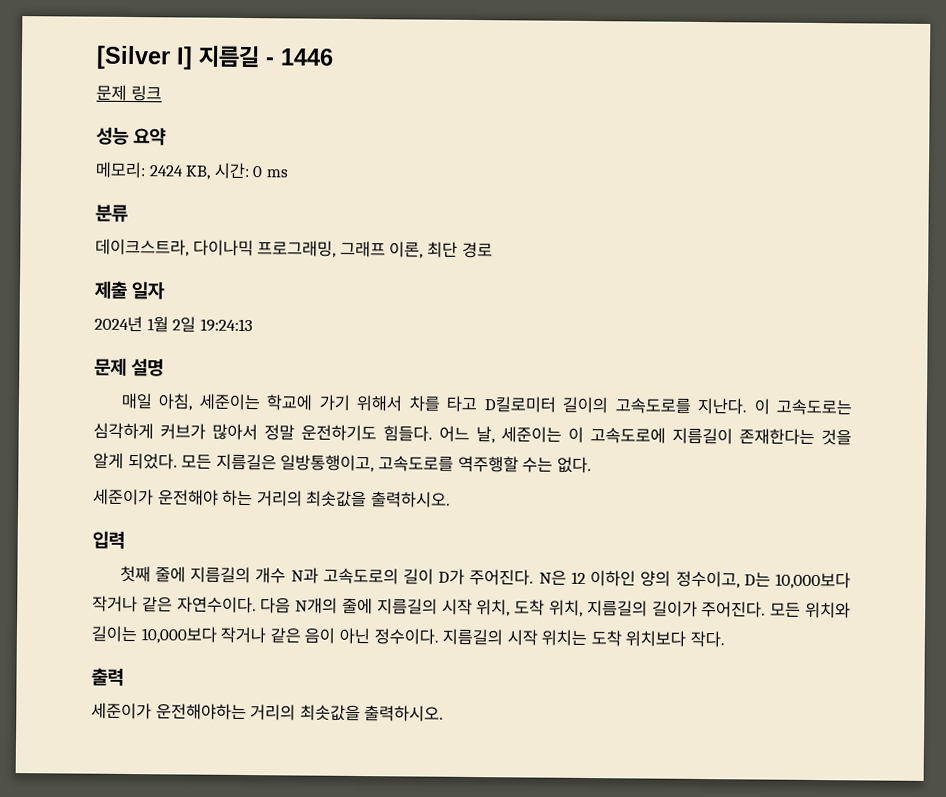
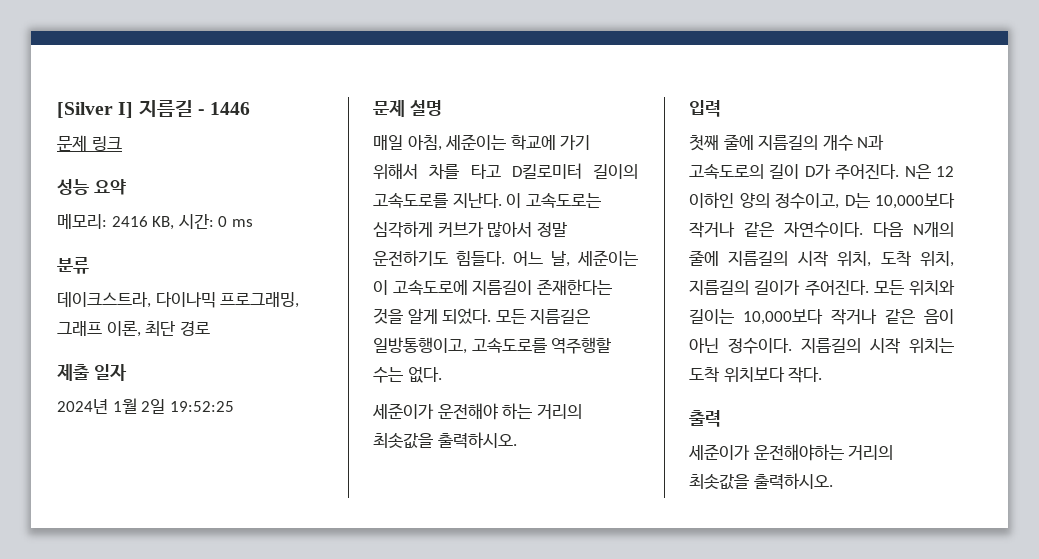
[148,165,184,177] 2424 -> [111,216,148,227] 2416
[199,318,253,333] 19:24:13 -> [169,401,234,412] 19:52:25

